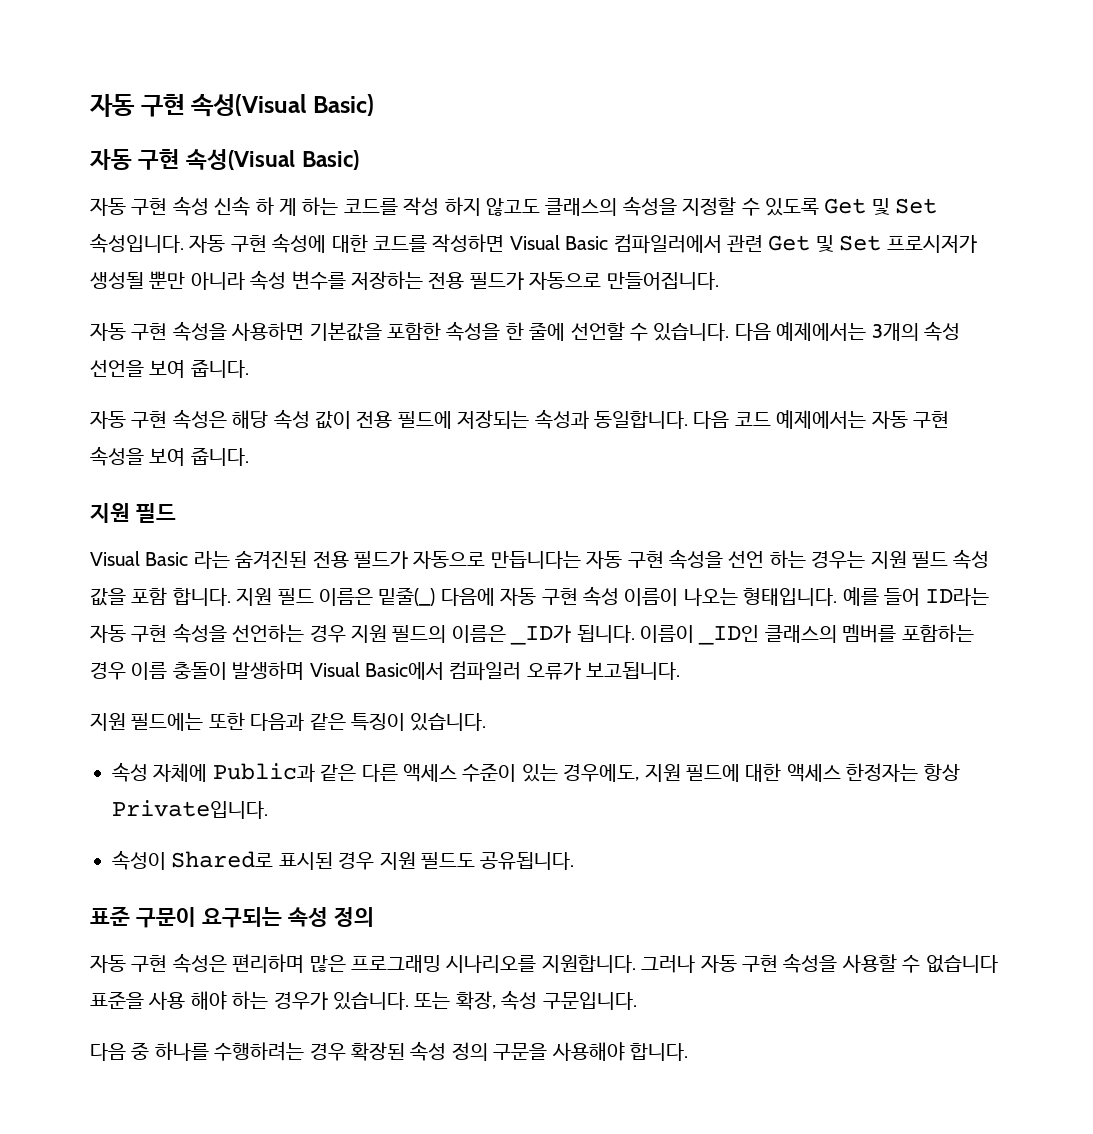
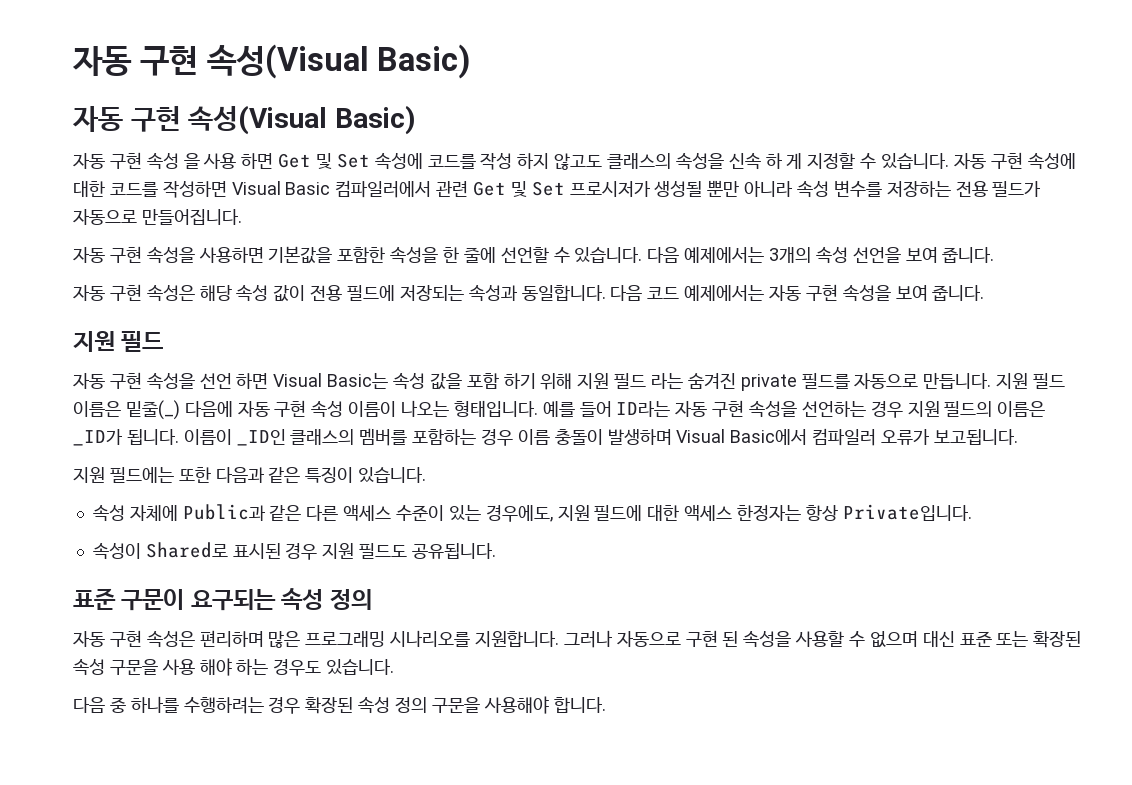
[214,196,339,216] 신속 하 게 하는 -> [183,153,423,170] 을 사용 하면 Get 및 Set 속성에
[682,197,938,216] [90,233,184,253] 지정할 수 있도록 Get 및 Set 속성입니다. -> [728,153,950,170] 신속 하 게 지정할 수 있습니다.
[90,549,990,569] [90,587,231,606] Visual Basic 라는 숨겨진된 전용 필드가 자동으로 만듭니다는 자동 구현 속성을 선언 하는 경우는 지원 필드 속성 값을 포함 합니다. -> [73,372,992,391] 자동 구현 속성을 선언 하면 Visual Basic는 속성 값을 포함 하기 위해 지원 필드 라는 숨겨진 private 필드를 자동으로 만듭니다.
[700,953,998,973] [90,991,144,1009] 자동 구현 속성을 사용할 수 없습니다 표준을 -> [616,630,1082,648] [73,659,158,676] 자동으로 구현 된 속성을 사용할 수 없으며 대신 표준 또는 확장된 속성 구문을
[273,990,637,1010] 경우가 있습니다. 또는 확장, 속성 구문입니다. -> [273,659,395,676] 경우도 있습니다.

